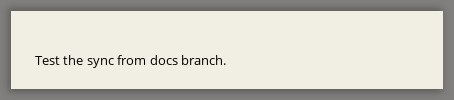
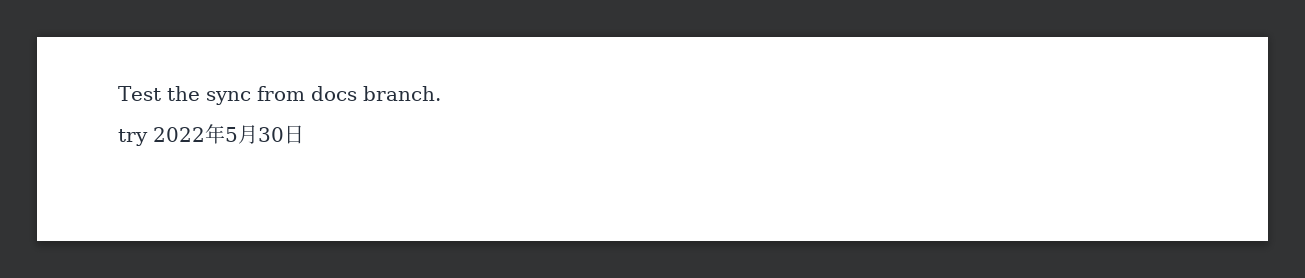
(226, 60) none -> [118,124,304,146] // try 2022年5月30日

